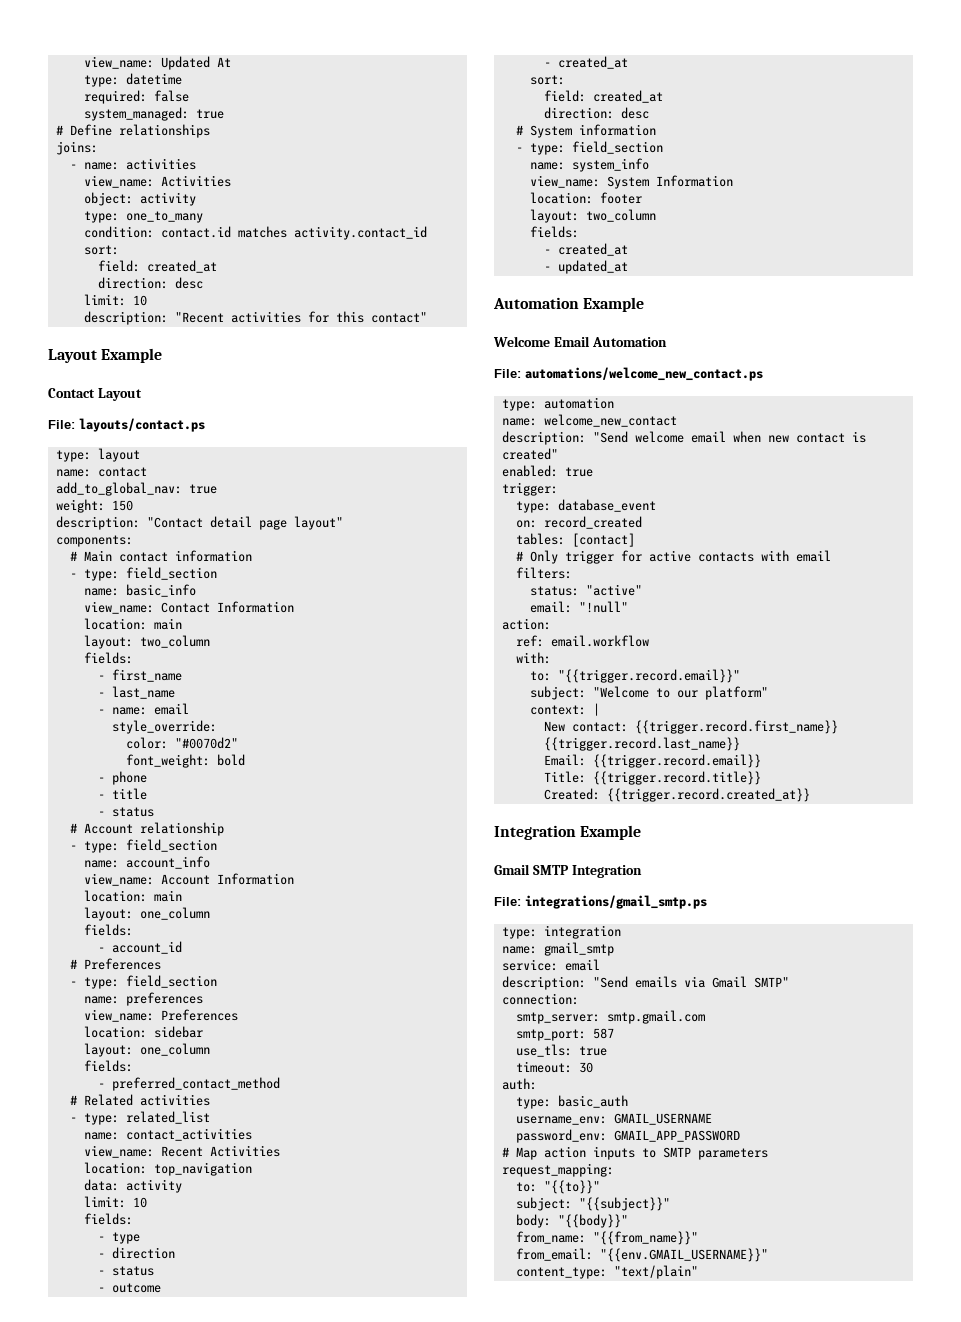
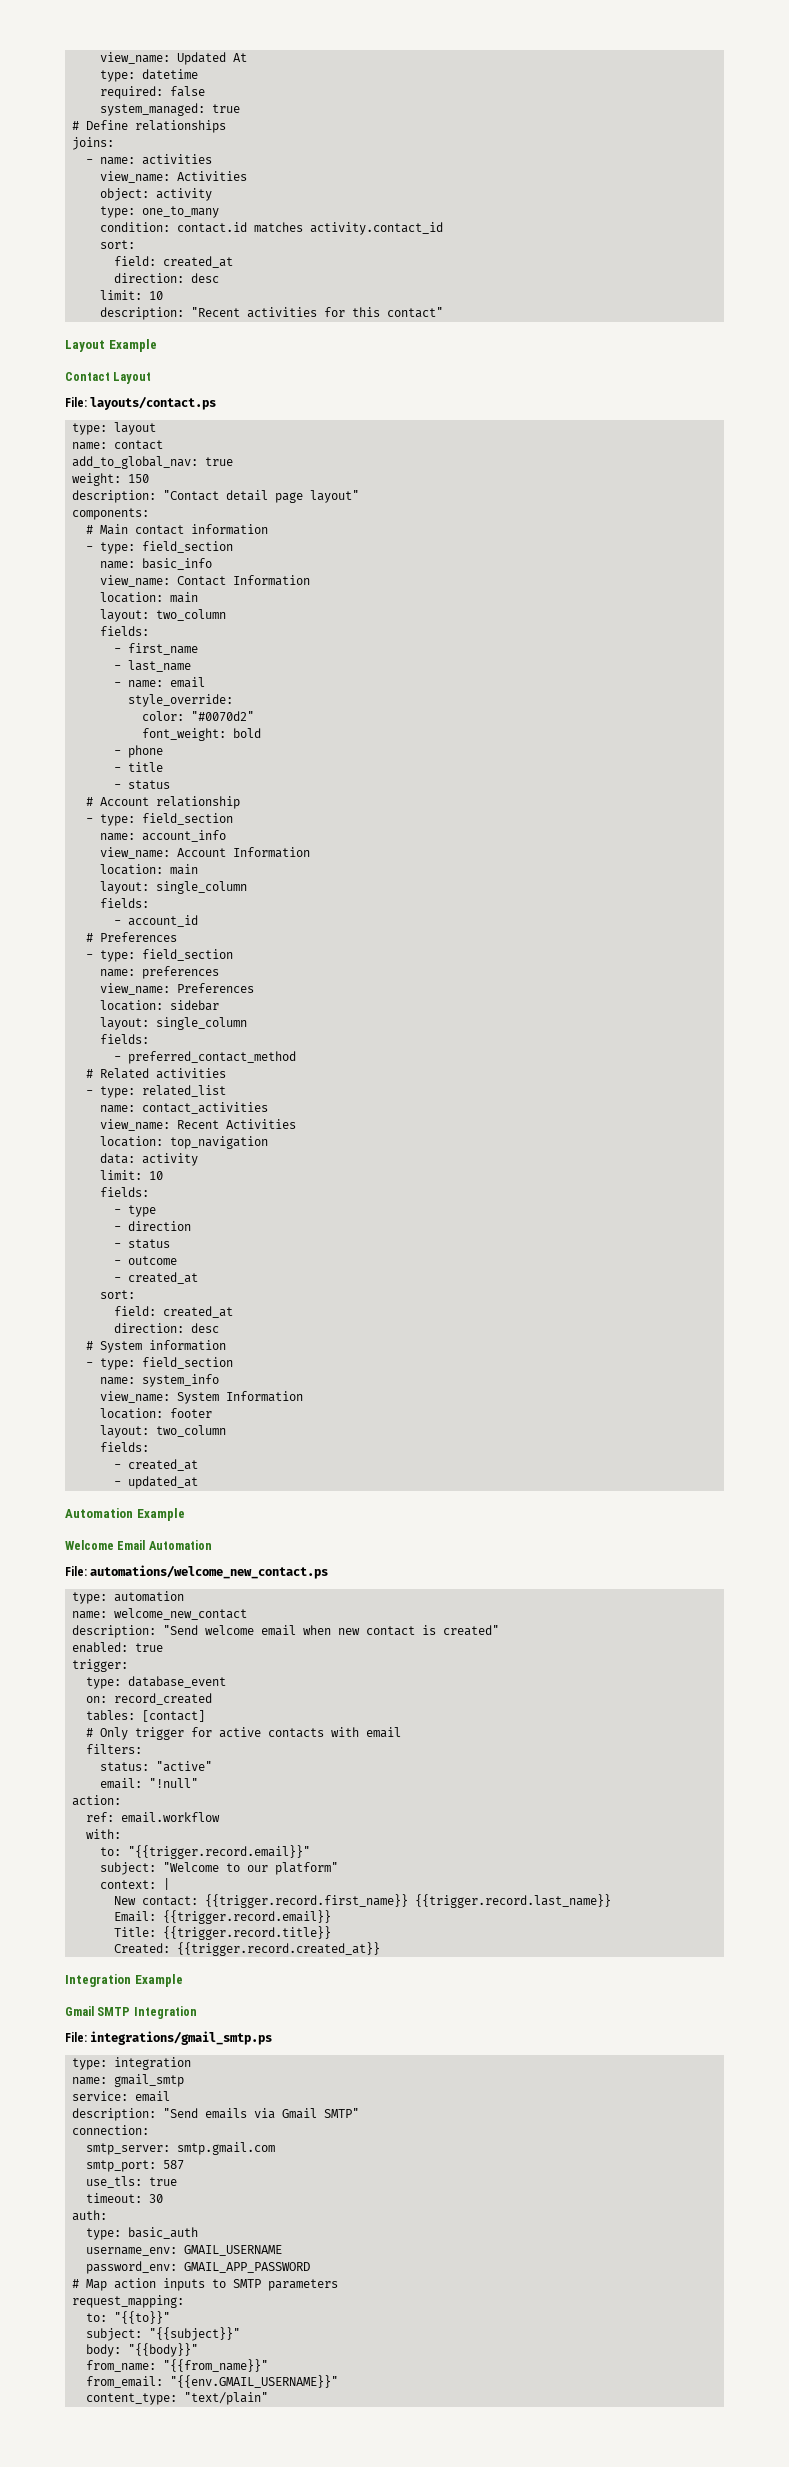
[139,907,210,920] one_column -> [156,881,248,894] single_column
[139,1043,210,1056] one_column -> [156,1017,248,1030] single_column

